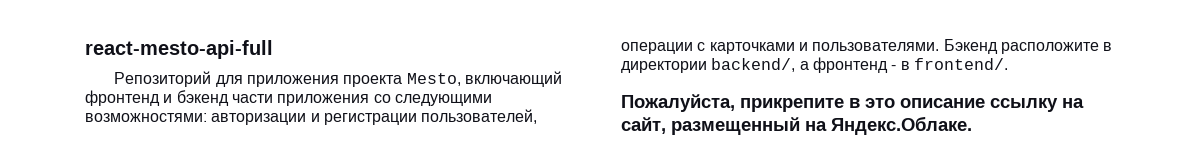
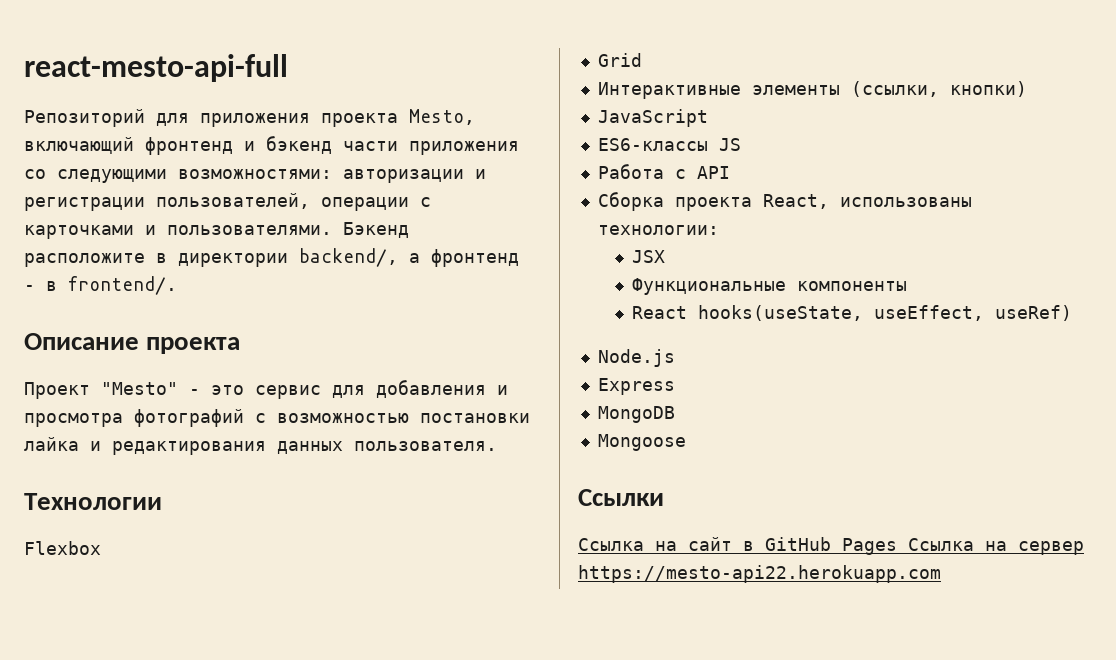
[621,94,1084,112] [621,116,972,135] Пожалуйста, прикрепите в это описание ссылку на сайт, размещенный на Яндекс.Облаке. -> [24,333,241,354] [24,380,508,399] [24,409,530,427] [24,437,497,455] [24,493,162,510] [24,541,101,555] [597,53,642,67] [597,81,1027,99] [597,109,708,127] [597,138,741,151] [597,164,730,179] [597,192,972,211] [597,225,719,235] [632,250,666,263] [632,278,908,295] [632,305,1073,321] [597,349,675,367] [597,378,675,395] [597,406,675,423] [597,434,686,451] [578,489,664,506] [578,537,1084,555] [578,565,941,583] Описание проекта // Проект "Mesto" - это сервис для добавления и просмотра фотографий с возможностью постановки лайка и редактирования данных пользователя. // Технологии // Flexbox // Grid // Интерактивные элементы (ссылки, кнопки) // JavaScript // ES6-классы JS // Работа с API // Сборка проекта React, использованы технологии: // JSX // Функциональные компоненты // React hooks(useState, useEffect, useRef) // Node.js // Express // MongoDB // Mongoose // Ссылки // Ссылка на сайт в GitHub Pages Ссылка на сервер https://mesto-api22.herokuapp.com

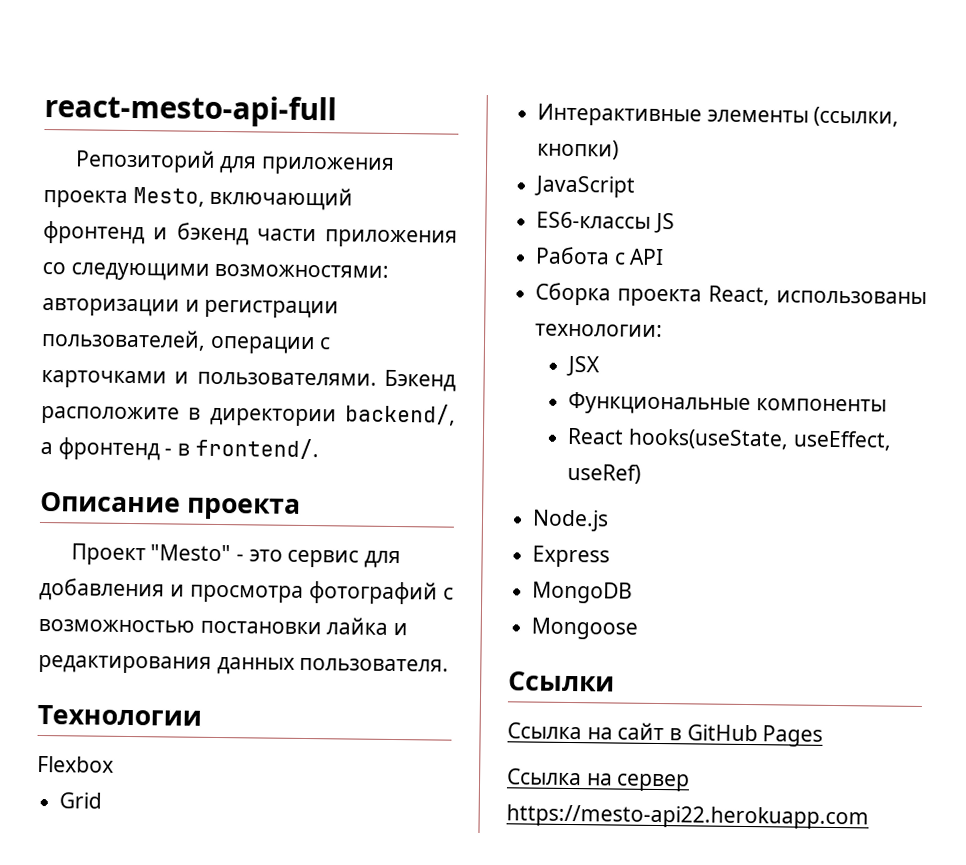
(897, 546) none -> (824, 736) //

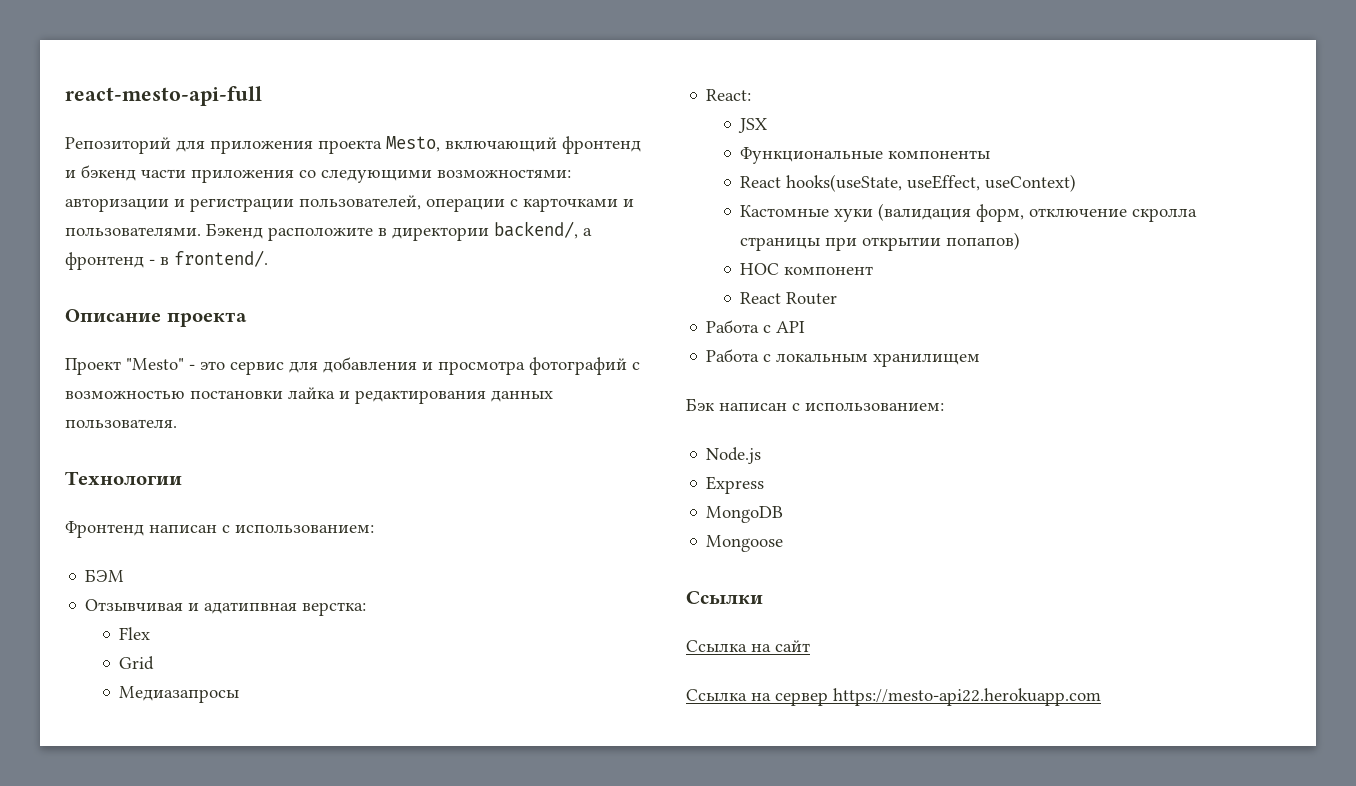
[37,755,114,773] [59,792,103,809] [537,103,900,127] [537,139,620,160] [534,175,636,198] [536,211,675,234] [535,246,665,266] [535,282,927,307] [535,323,664,338] Flexbox // Grid // Интерактивные элементы (ссылки, кнопки) // JavaScript // ES6-классы JS // Работа с API // Сборка проекта React, использованы технологии: -> [65,521,374,538] [85,569,125,582] [85,599,367,616] [119,627,151,640] [119,656,155,670] [119,686,240,703] [706,89,752,101] Фронтенд написан с использованием: // БЭМ // Отзывчивая и адатипвная верстка: // Flex // Grid // Медиазапросы // React:
[567,463,642,484] useRef) -> [985,174,1077,192] [740,203,1198,222] [740,232,1021,251] [740,263,874,275] [740,292,838,305] [706,320,806,333] [706,349,981,367] [686,398,944,411] useContext) // Кастомные хуки (валидация форм, отключение скролла страницы при открытии попапов) // HOC компонент // React Router // Работа с API // Работа с локальным хранилищем // Бэк написан с использованием:
[669,724,824,747] в GitHub Pages -> (810, 646) none

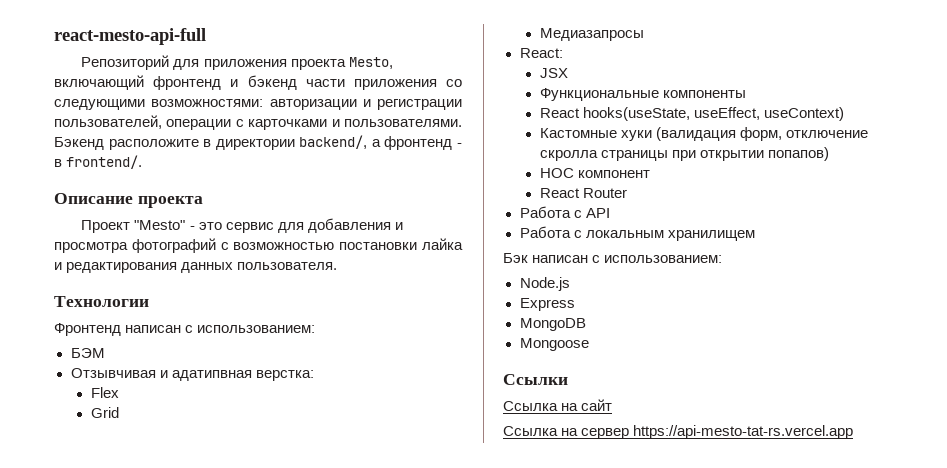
[833,688,1101,706] https://mesto-api22.herokuapp.com -> [633,425,854,439] https://api-mesto-tat-rs.vercel.app

